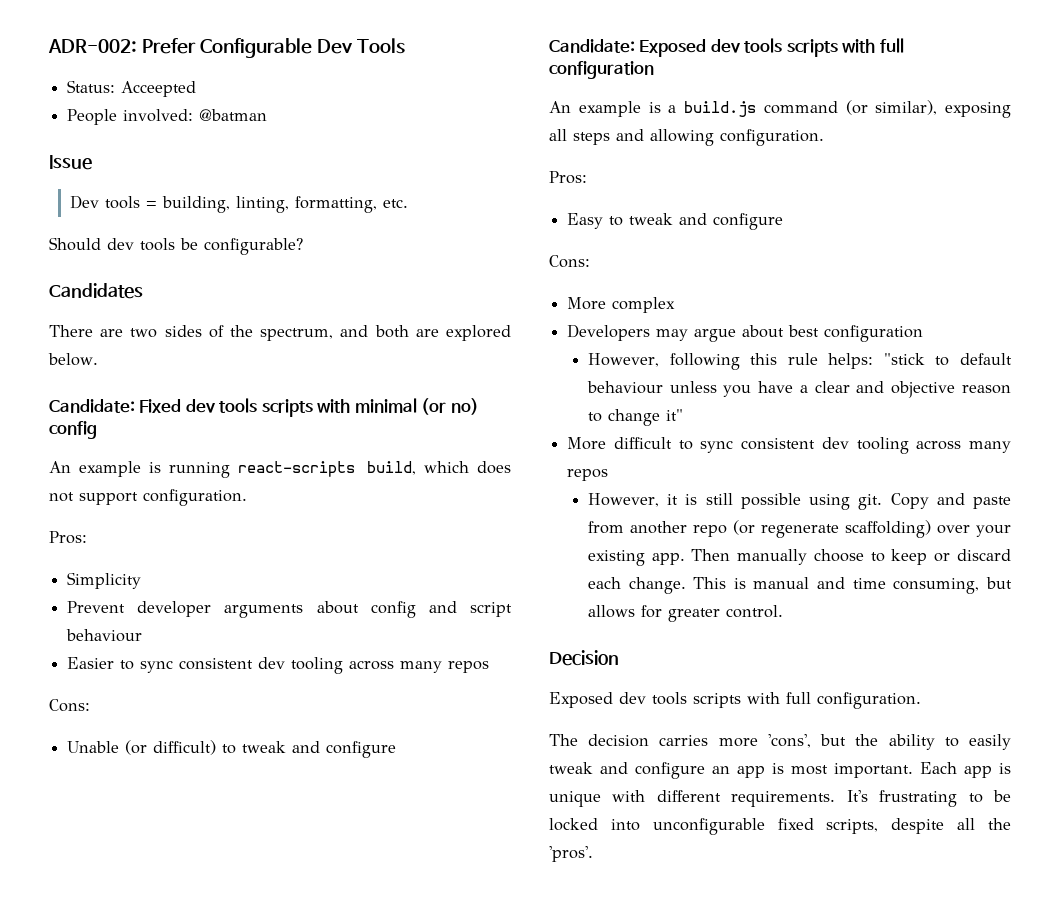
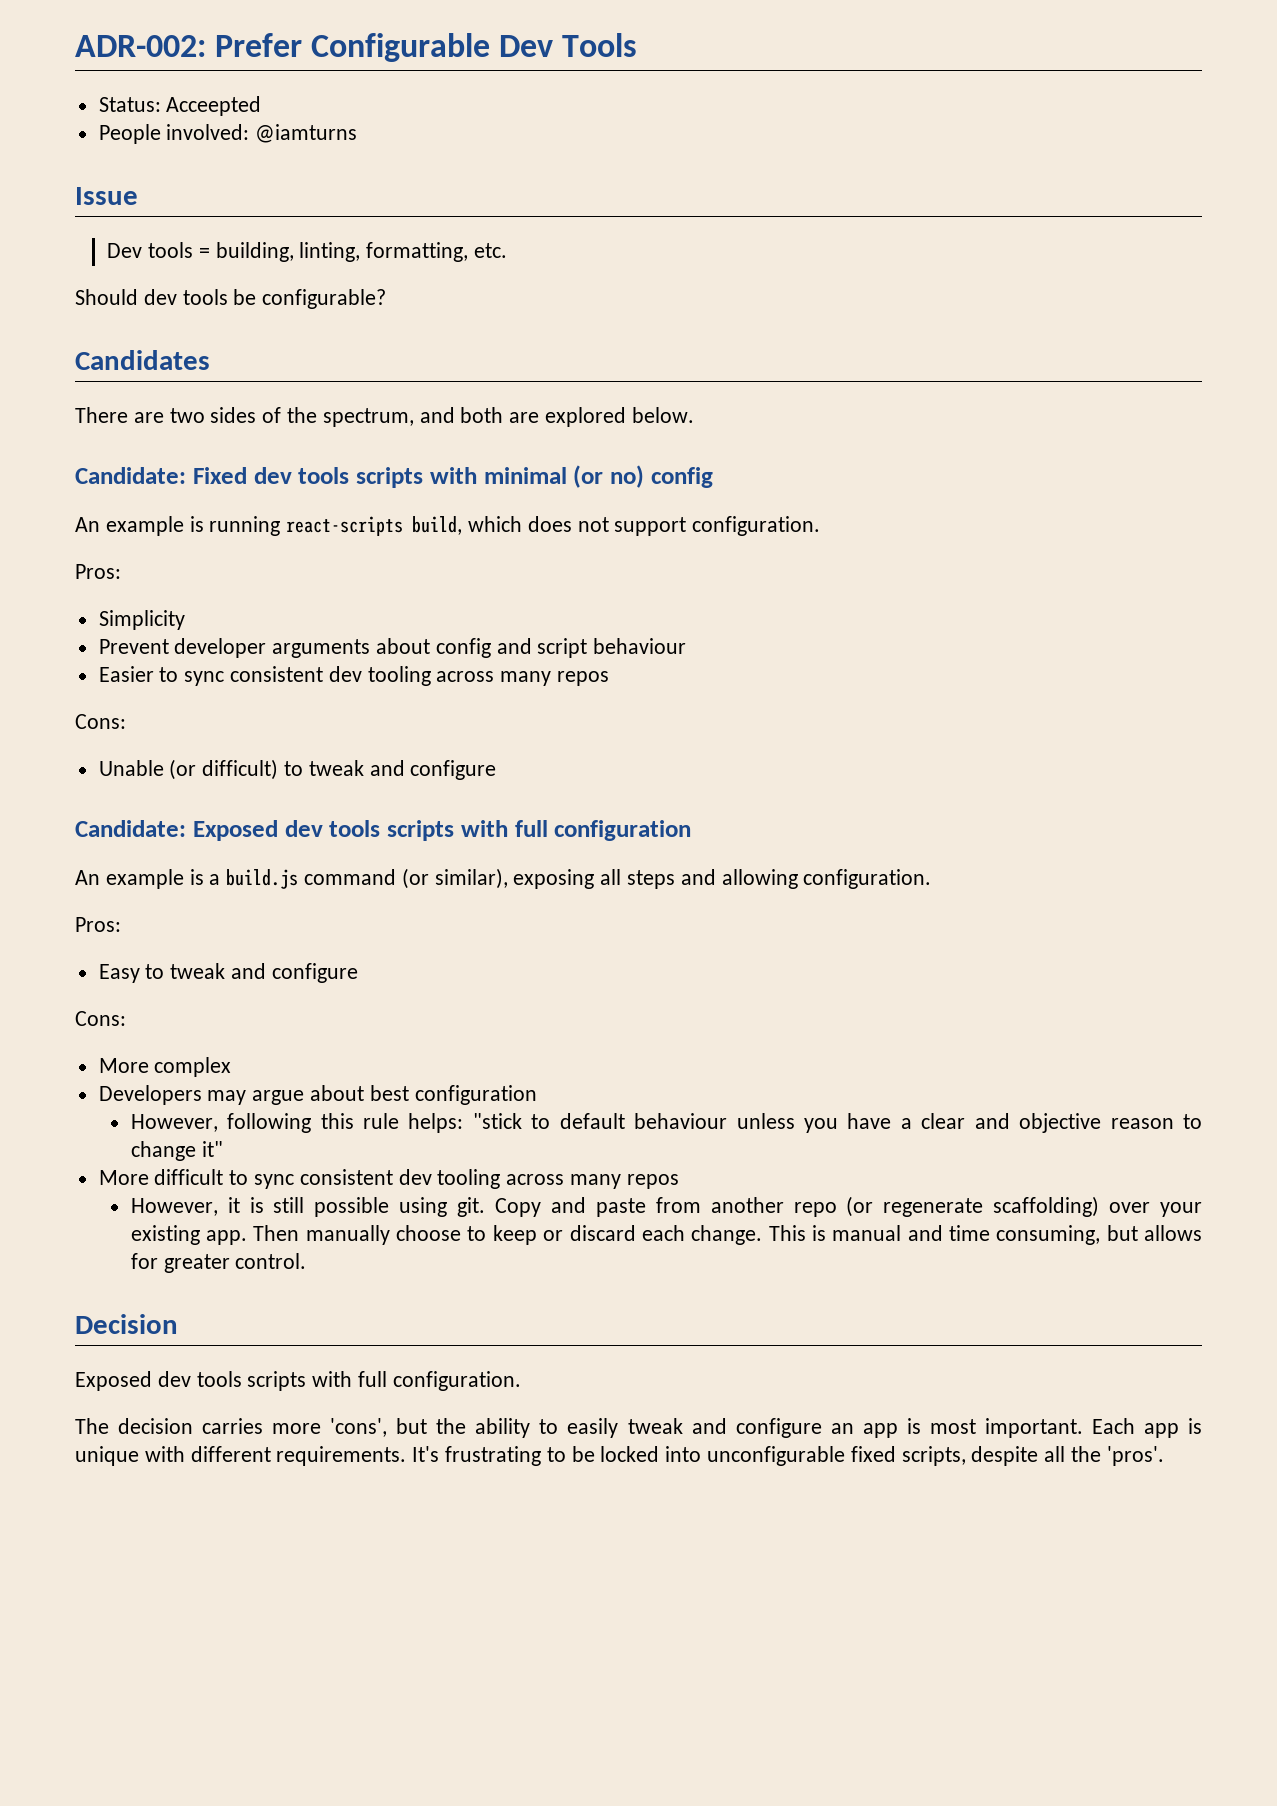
[199,109,268,121] @batman -> [255,124,358,143] @iamturns

